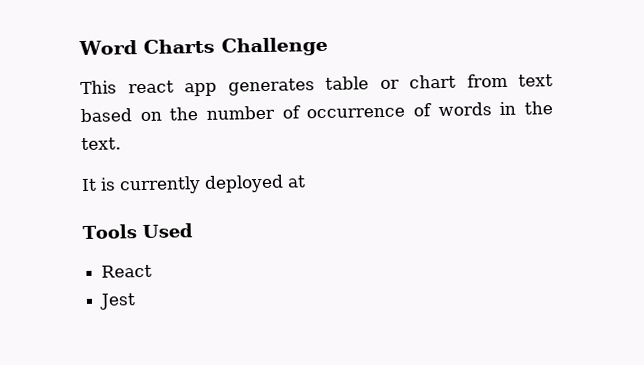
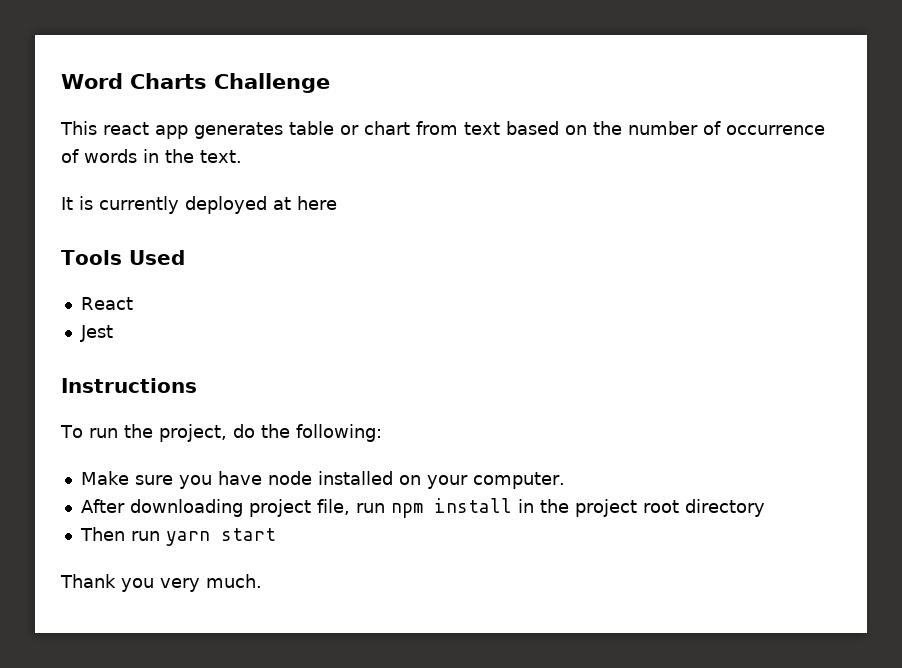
(306, 181) none -> [297,196,337,210] here
(137, 301) none -> [61,378,197,393] [60,424,382,442] [80,471,565,489] [80,498,765,518] [79,527,276,546] [60,574,262,592] // Instructions // To run the project, do the following: // Make sure you have node installed on your computer. // After downloading project file, run npm install in the project root directory // Then run yarn start // Thank you very much.

